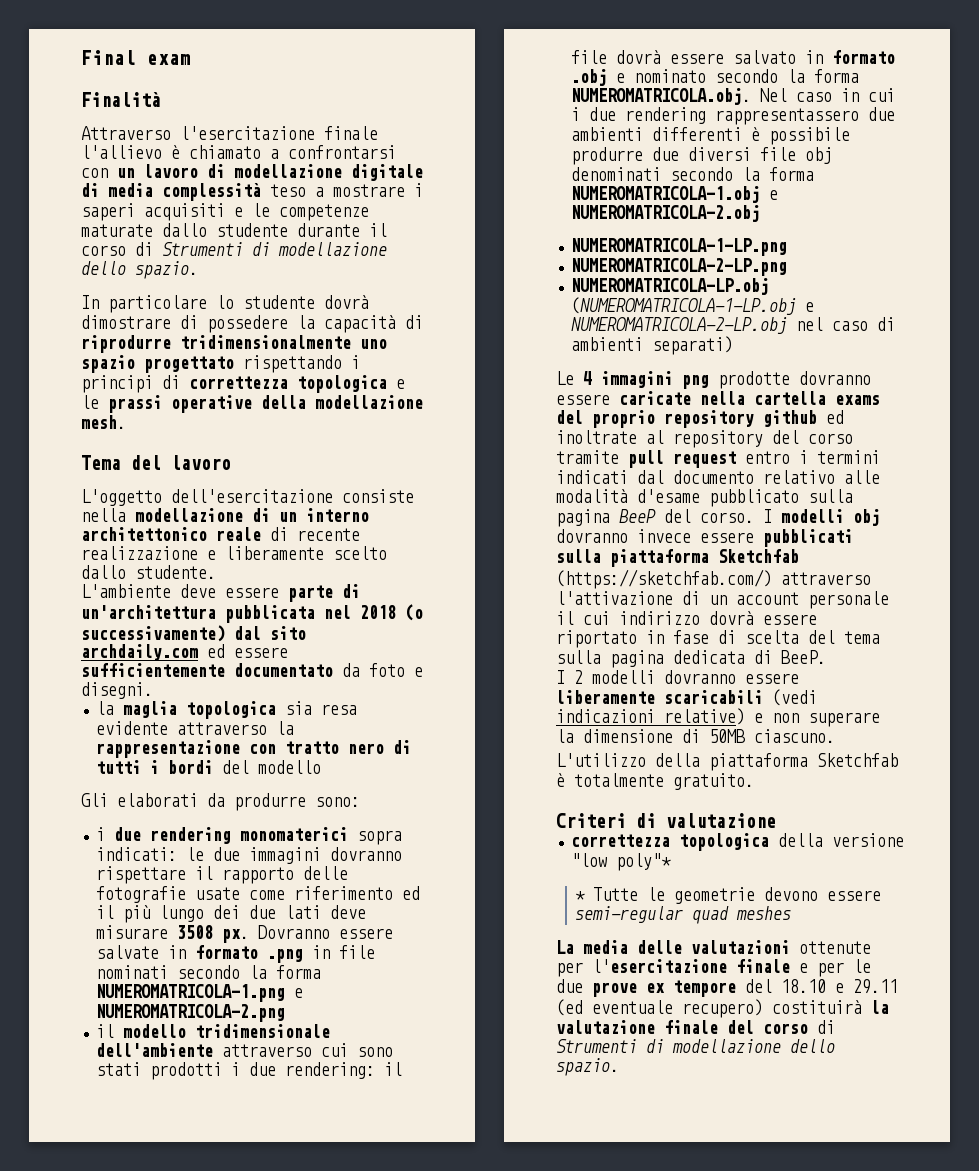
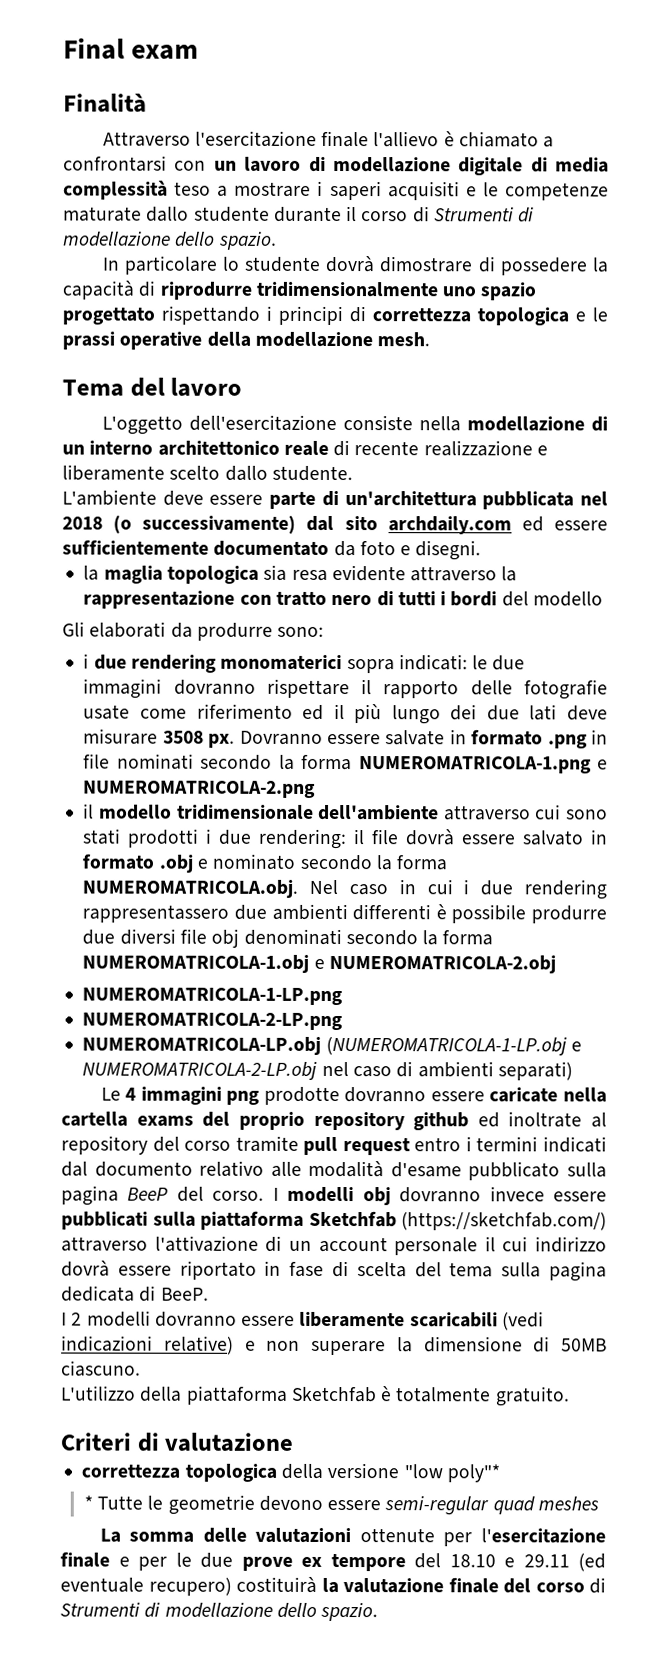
[583,940,628,954] media -> [129,1531,195,1543] somma

